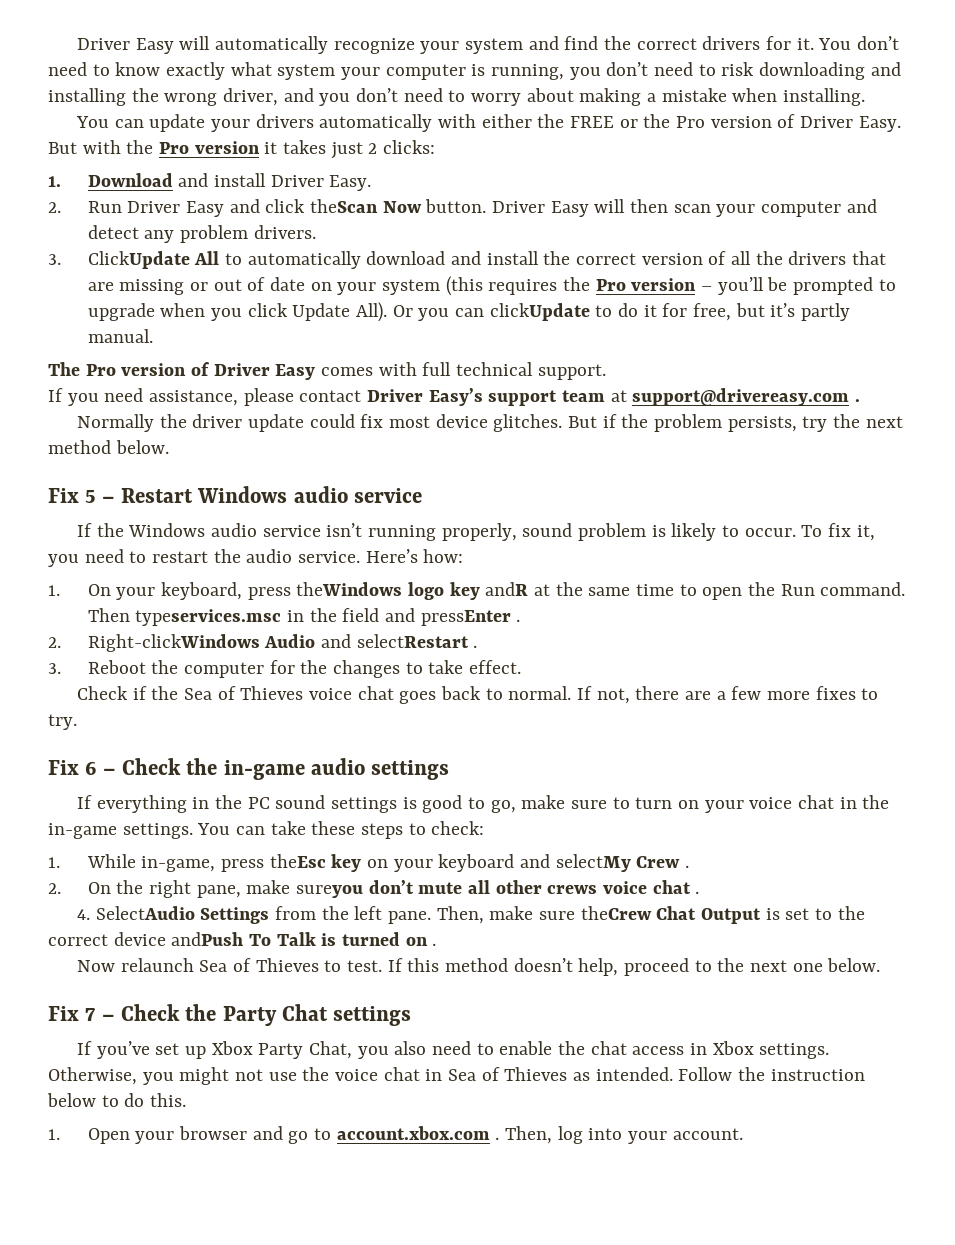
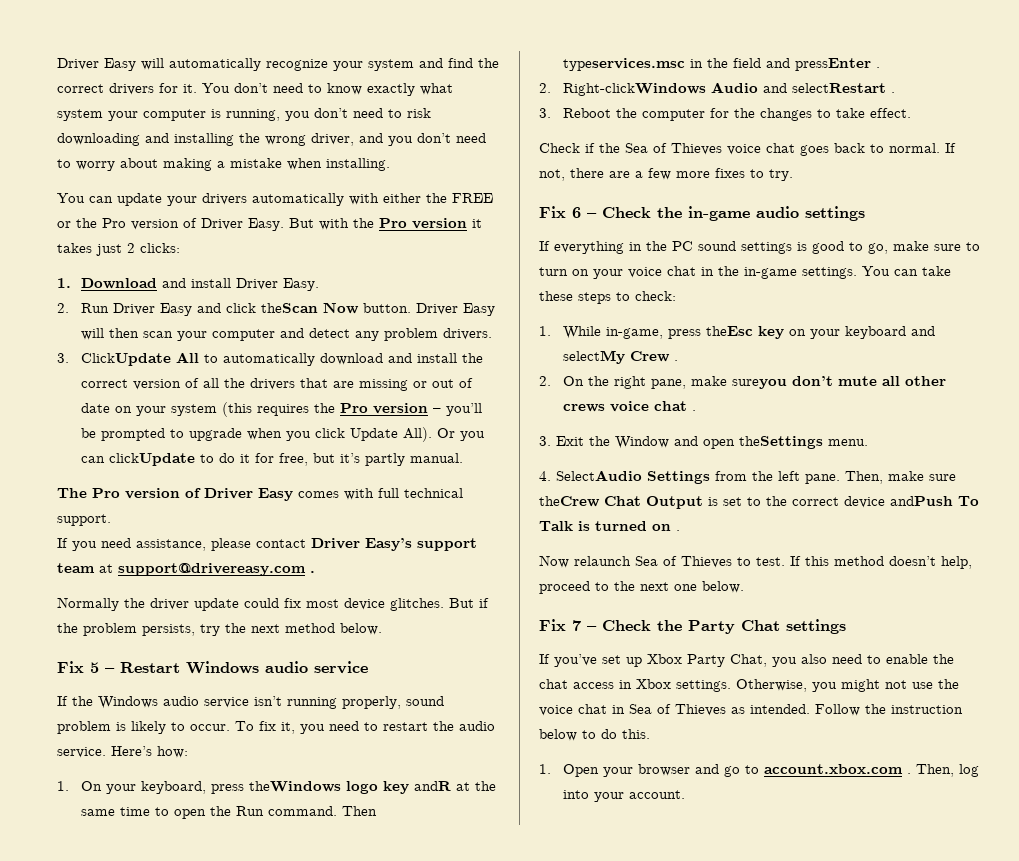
(700, 892) none -> [539,436,868,449] // 3. Exit the Window and open theSettings menu.

